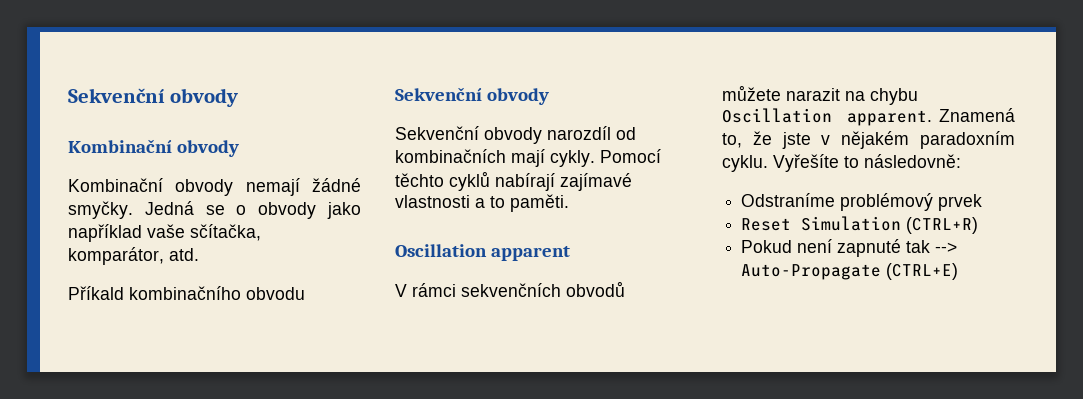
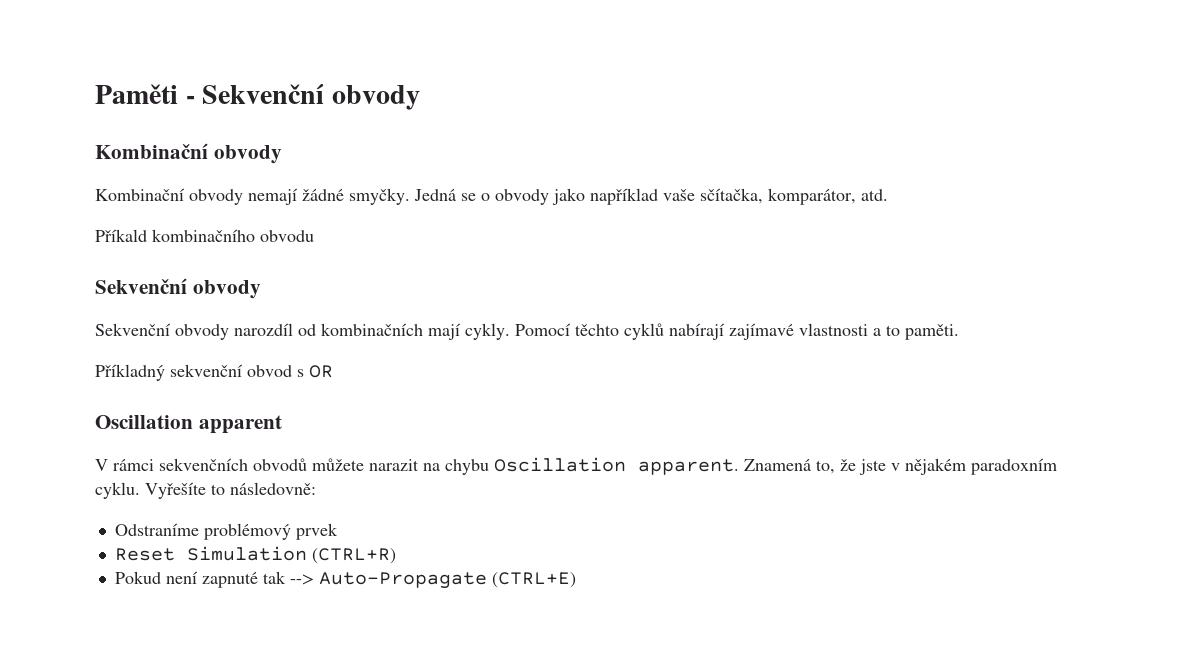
(68, 95) none -> [95,84,195,104] Paměti -
(569, 203) none -> [95,364,333,381] // Příkladný sekvenční obvod s OR

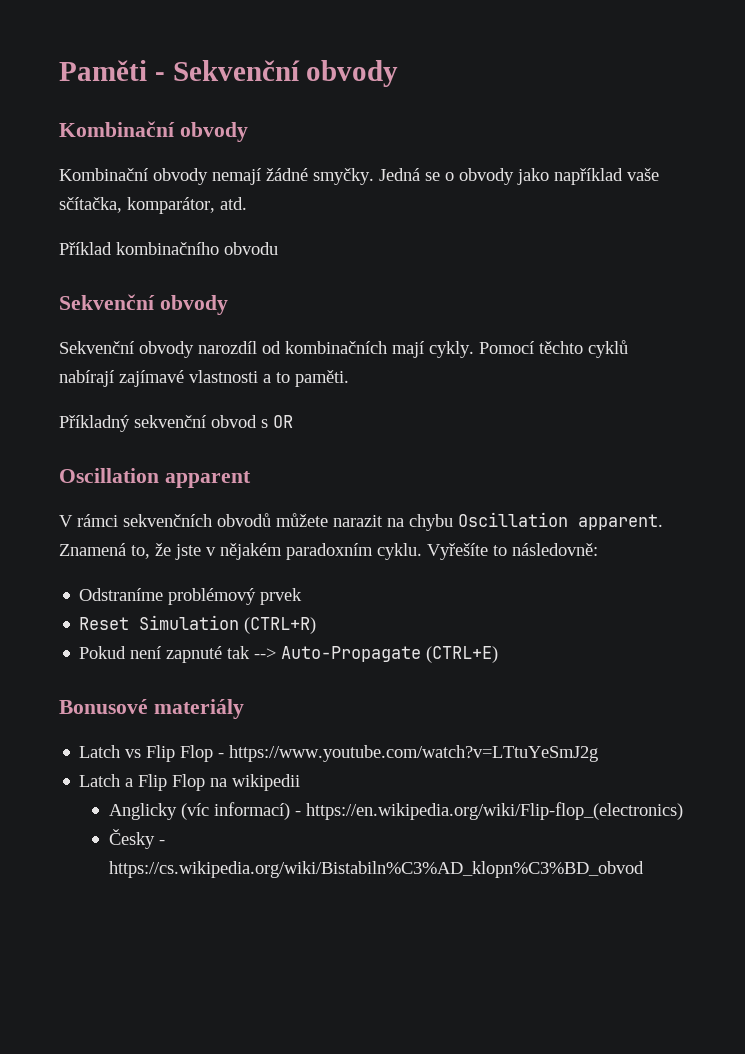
[95,229,147,242] Příkald -> [59,242,112,255] Příklad
(576, 580) none -> [59,699,244,719] [79,745,599,762] [79,774,301,791] [108,802,683,820] [108,829,165,849] [108,861,644,878] // Bonusové materiály // Latch vs Flip Flop - https://www.youtube.com/watch?v=LTtuYeSmJ2g // Latch a Flip Flop na wikipedii // Anglicky (víc informací) - https://en.wikipedia.org/wiki/Flip-flop_(electronics) // Česky - https://cs.wikipedia.org/wiki/Bistabiln%C3%AD_klopn%C3%BD_obvod

